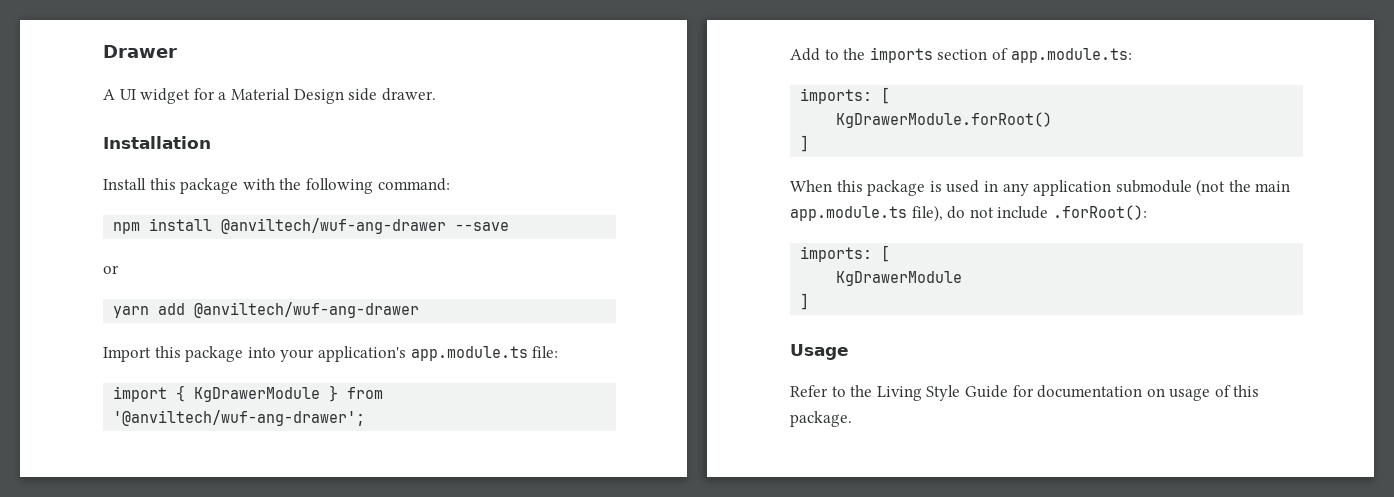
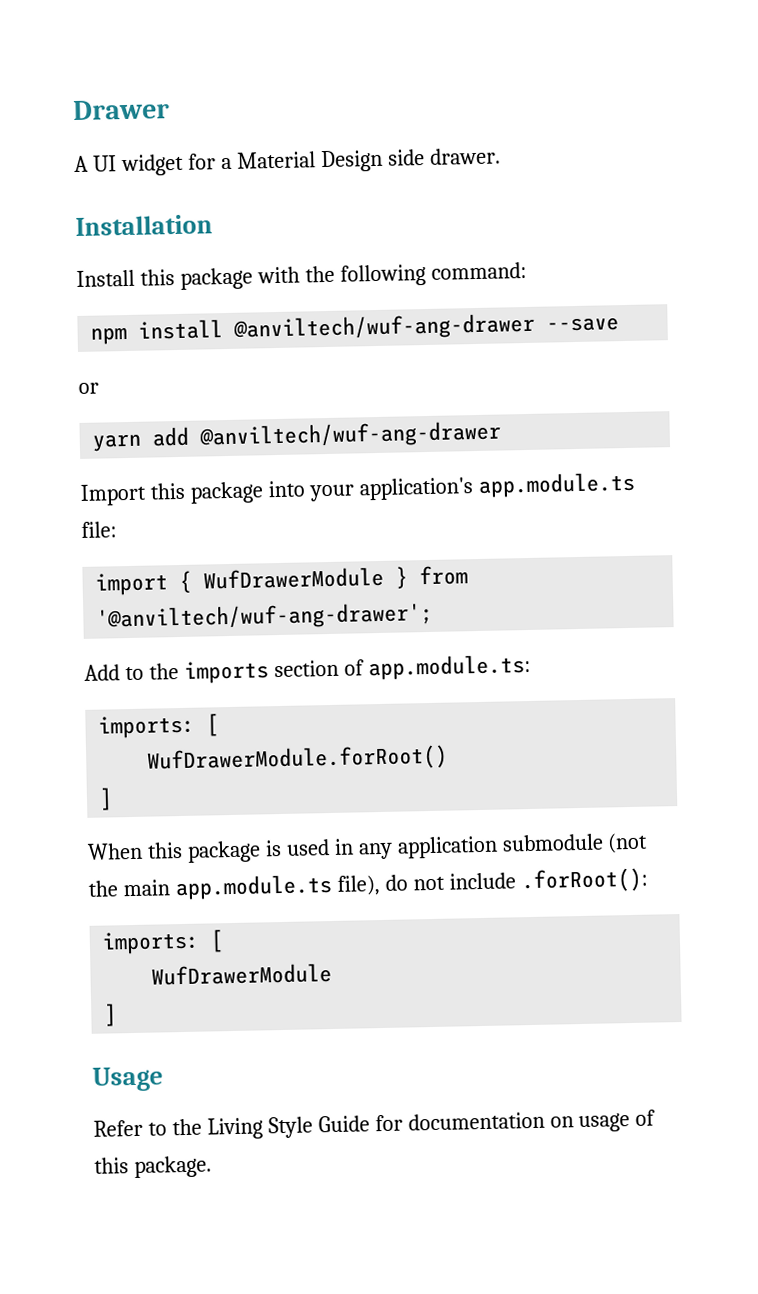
[194,387,321,402] KgDrawerModule -> [203,566,385,590] WufDrawerModule
[836,112,1053,128] KgDrawerModule.forRoot() -> [147,744,449,774] WufDrawerModule.forRoot()
[836,271,963,286] KgDrawerModule -> [151,963,333,986] WufDrawerModule

